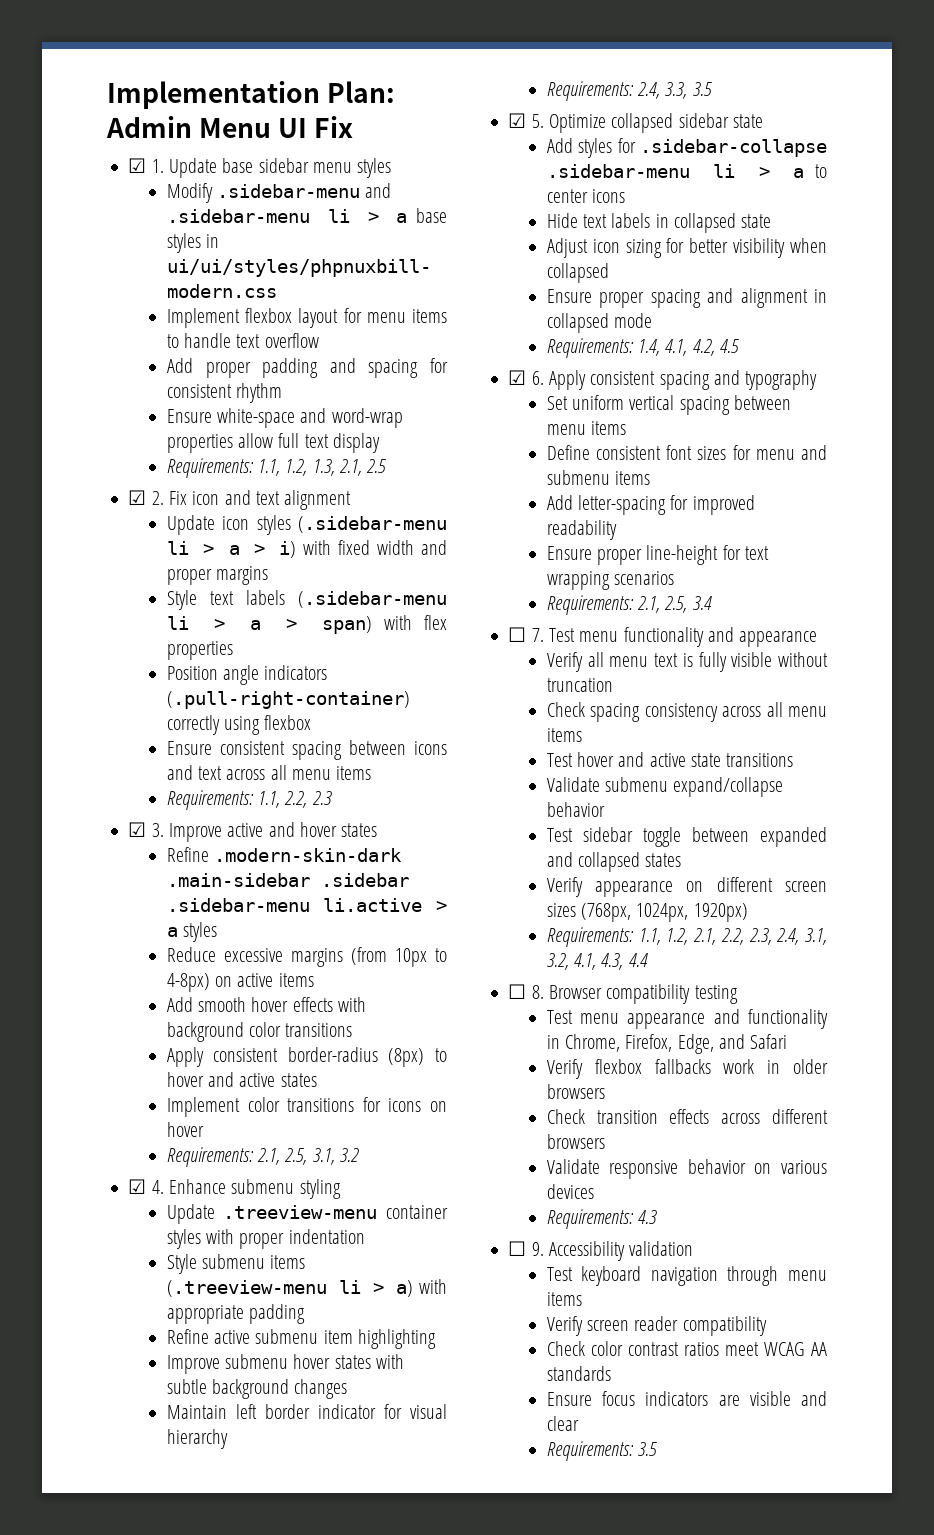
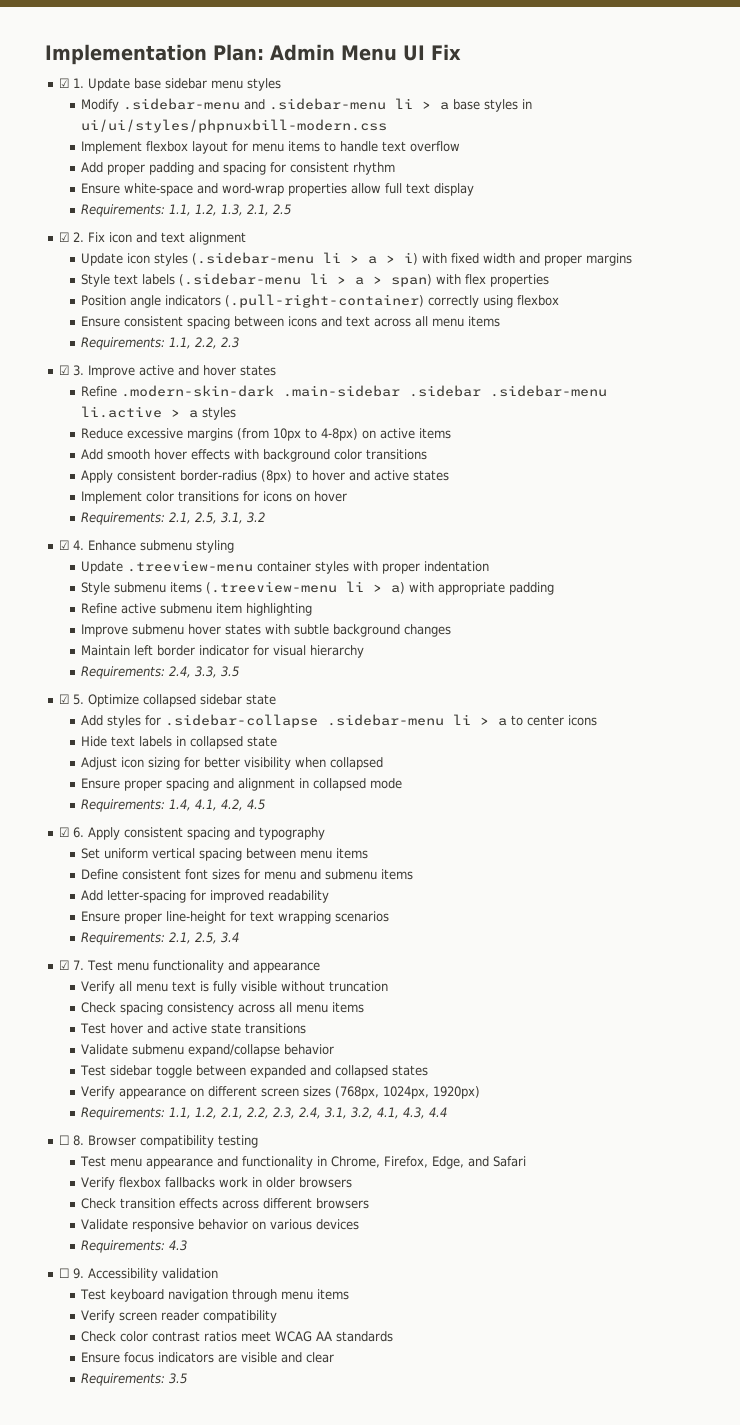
[508,627,527,642] ☐ -> [58,960,69,970] ☑

